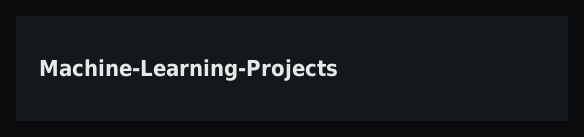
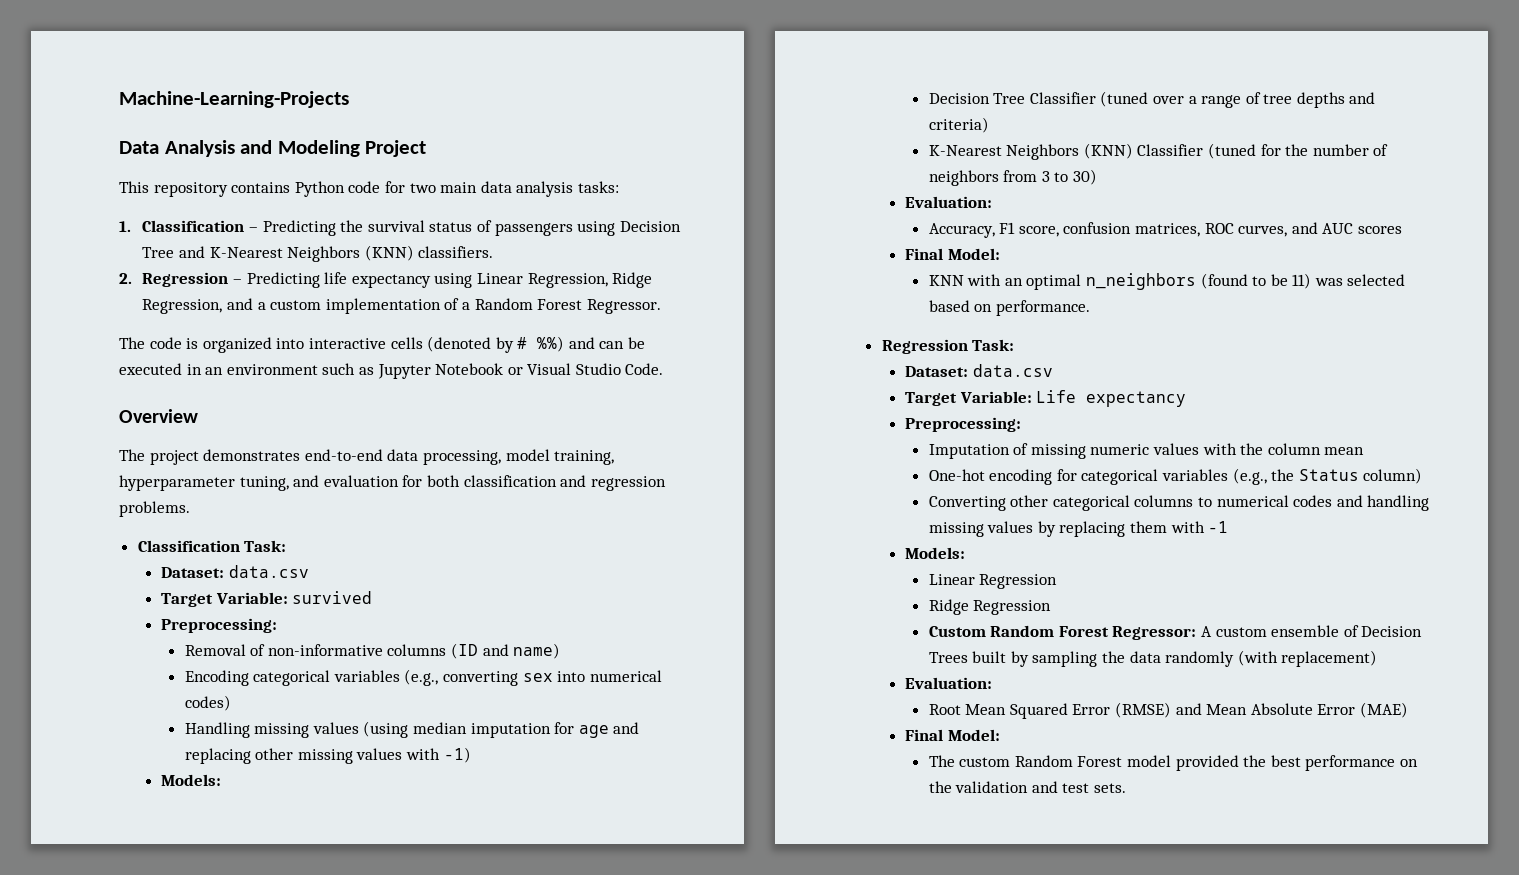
(338, 70) none -> [119,140,427,157] [119,181,619,197] [119,220,681,236] [142,245,494,262] [119,272,653,288] [142,298,661,314] [119,336,646,353] [119,363,664,379] [119,409,198,423] [119,449,615,465] [119,475,666,491] [119,501,190,517] [137,540,287,552] [161,565,309,578] [161,591,373,607] [161,618,278,633] [184,643,561,659] [184,669,662,686] [184,695,231,711] [184,721,640,738] [184,747,471,764] [161,774,222,786] [928,91,1376,108] [928,117,989,133] [928,143,1389,160] [928,169,1097,186] [905,196,993,208] [928,222,1402,238] [905,248,1000,260] [928,273,1406,290] [928,300,1090,316] [881,339,1015,354] [905,364,1053,377] [905,390,1187,407] [905,417,1022,432] [928,443,1365,459] [928,468,1423,485] [928,495,1430,511] [928,521,1229,537] [905,547,966,559] [928,574,1058,589] [928,599,1052,615] [928,625,1423,640] [928,650,1378,667] [905,677,993,689] [928,702,1408,719] [905,729,1000,741] [928,755,1418,771] [928,781,1126,793] // Data Analysis and Modeling Project // This repository contains Python code for two main data analysis tasks: // 1. Classification – Predicting the survival status of passengers using Decision Tree and K-Nearest Neighbors (KNN) classifiers. // 2. Regression – Predicting life expectancy using Linear Regression, Ridge Regression, and a custom implementation of a Random Forest Regressor. // The code is organized into interactive cells (denoted by # %%) and can be executed in an environment such as Jupyter Notebook or Visual Studio Code. // Overview // The project demonstrates end-to-end data processing, model training, hyperparameter tuning, and evaluation for both classification and regression problems. // Classification Task: // Dataset: data.csv // Target Variable: survived // Preprocessing: // Removal of non-informative columns (ID and name) // Encoding categorical variables (e.g., converting sex into numerical codes) // Handling missing values (using median imputation for age and replacing other missing values with -1) // Models: // Decision Tree Classifier (tuned over a range of tree depths and criteria) // K-Nearest Neighbors (KNN) Classifier (tuned for the number of neighbors from 3 to 30) // Evaluation: // Accuracy, F1 score, confusion matrices, ROC curves, and AUC scores // Final Model: // KNN with an optimal n_neighbors (found to be 11) was selected based on performance. // Regression Task: // Dataset: data.csv // Target Variable: Life expectancy // Preprocessing: // Imputation of missing numeric values with the column mean // One-hot encoding for categorical variables (e.g., the Status column) // Converting other categorical columns to numerical codes and handling missing values by replacing them with -1 // Models: // Linear Regression // Ridge Regression // Custom Random Forest Regressor: A custom ensemble of Decision Trees built by sampling the data randomly (with replacement) // Evaluation: // Root Mean Squared Error (RMSE) and Mean Absolute Error (MAE) // Final Model: // The custom Random Forest model provided the best performance on the validation and test sets.

